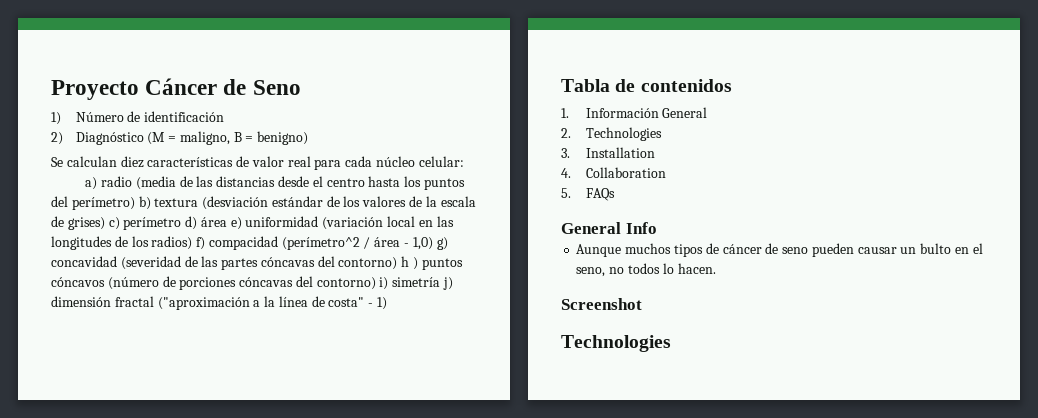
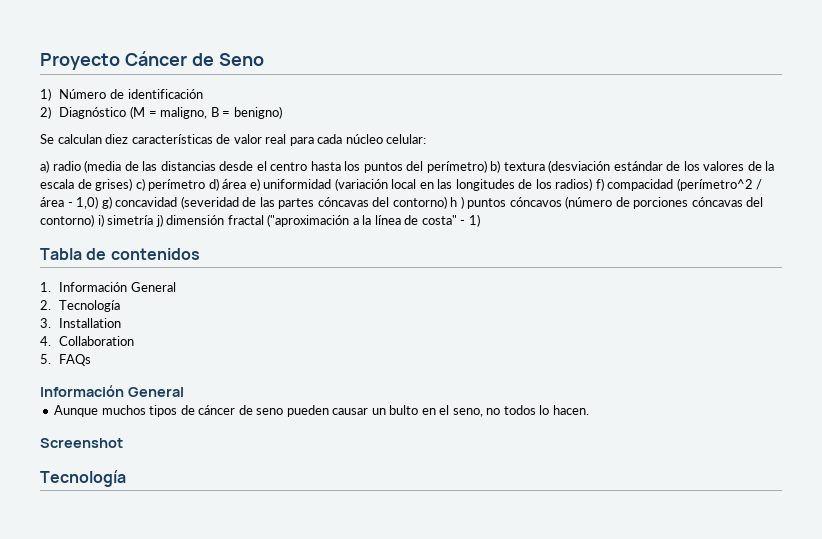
[585,127,662,141] Technologies -> [59,300,121,312] Tecnología
[561,222,657,234] General Info -> [40,385,184,397] Información General
[561,335,671,352] Technologies -> [40,470,126,487] Tecnología

